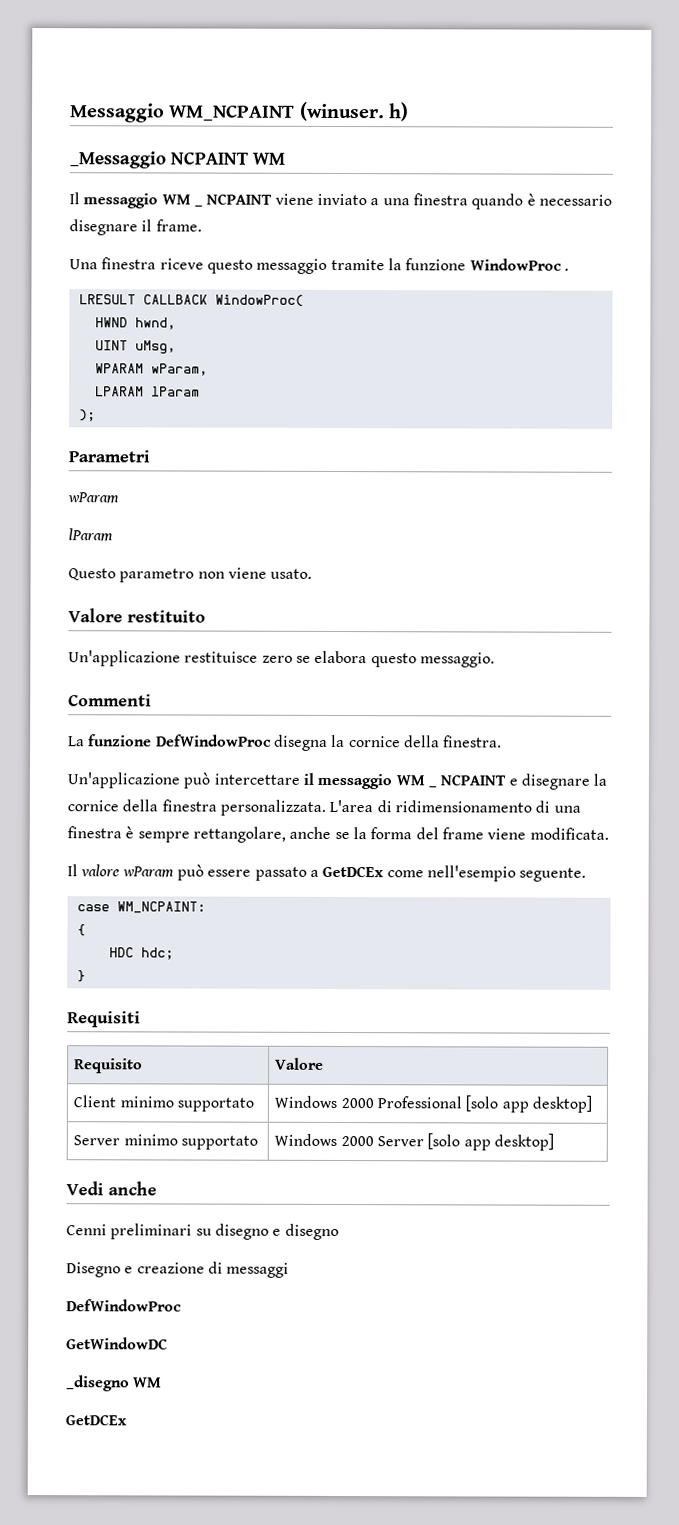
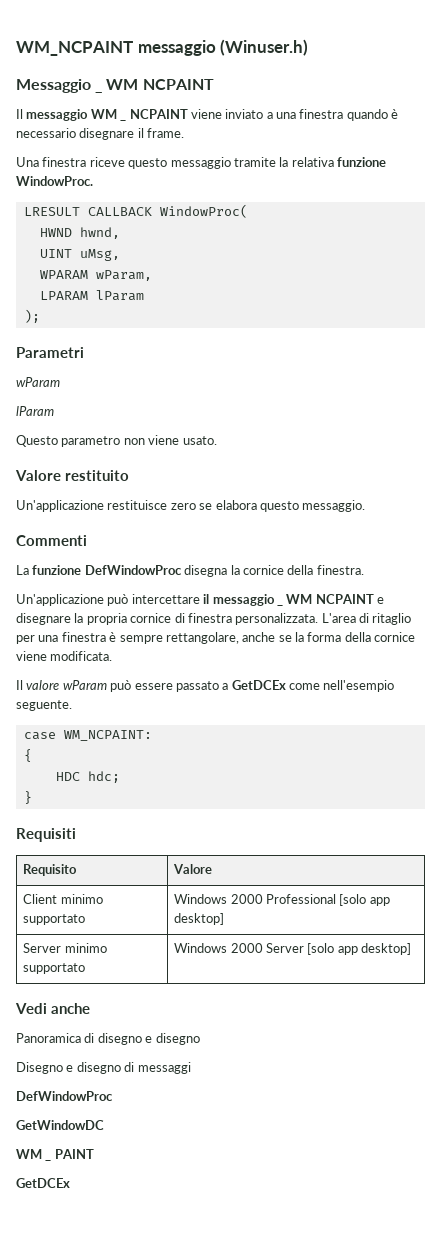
[70,101,409,123] [69,151,285,169] Messaggio WM_NCPAINT (winuser. h) // _Messaggio NCPAINT WM -> [16,39,309,56] [16,79,103,93] [106,79,214,90] WM_NCPAINT messaggio (Winuser.h) // Messaggio _ WM NCPAINT
[405,258,569,271] funzione WindowProc . -> [291,157,386,167] [16,176,93,186] relativa funzione WindowProc.
[395,775,437,788] WM _ -> [276,604,283,606] [286,594,313,604] _ WM
[67,799,159,812] cornice della -> [86,613,185,625] propria cornice di
[394,800,551,813] ridimensionamento di -> [372,613,412,625] [16,635,35,644] ritaglio per
[415,827,484,840] del frame -> [344,632,416,642] della cornice
[66,1223,212,1240] Cenni preliminari su -> [16,1033,95,1043] Panoramica di
[136,1262,205,1274] creazione -> [76,1062,121,1074] disegno
[66,1375,163,1392] _disegno WM -> [16,1149,42,1159] [45,1159,52,1161] [54,1149,94,1159] WM _ PAINT

